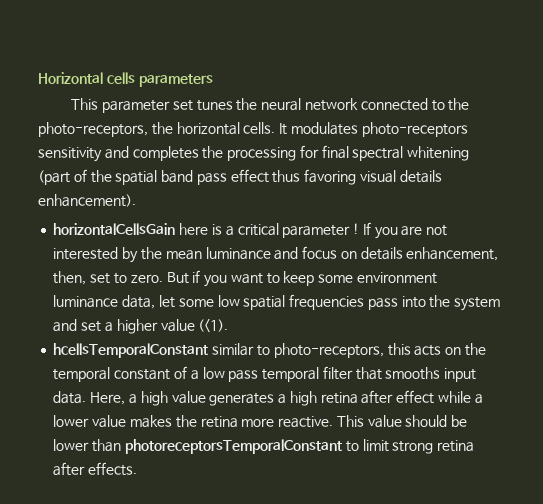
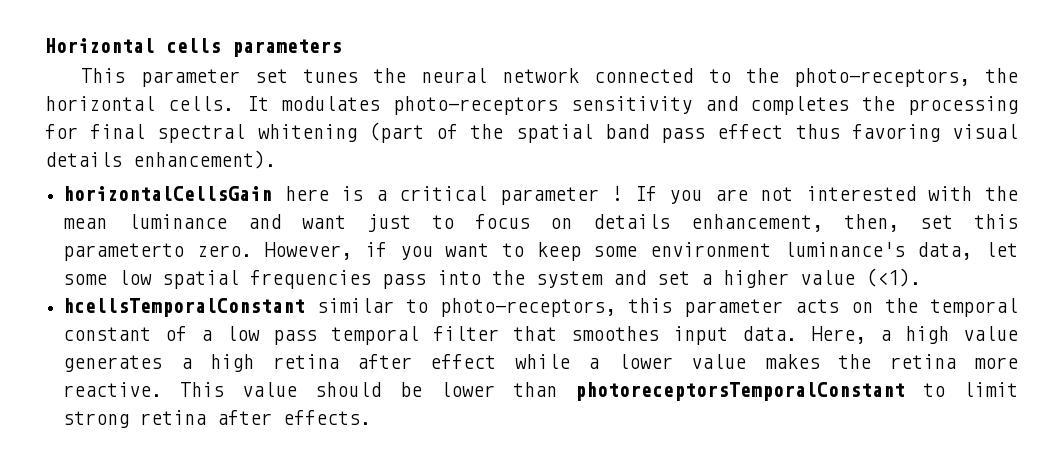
[122,247,139,263] by -> [928,186,973,201] with
(299, 253) none -> [301,214,454,232] want just to
[113,272,189,284] to zero. But -> [974,214,1019,229] [63,242,353,261] this parameterto zero. However,
[53,295,119,308] luminance -> [783,242,905,257] luminance's
(411, 349) none -> [684,299,784,317] parameter
[385,367,441,380] smooths -> [571,326,660,341] smoothes

